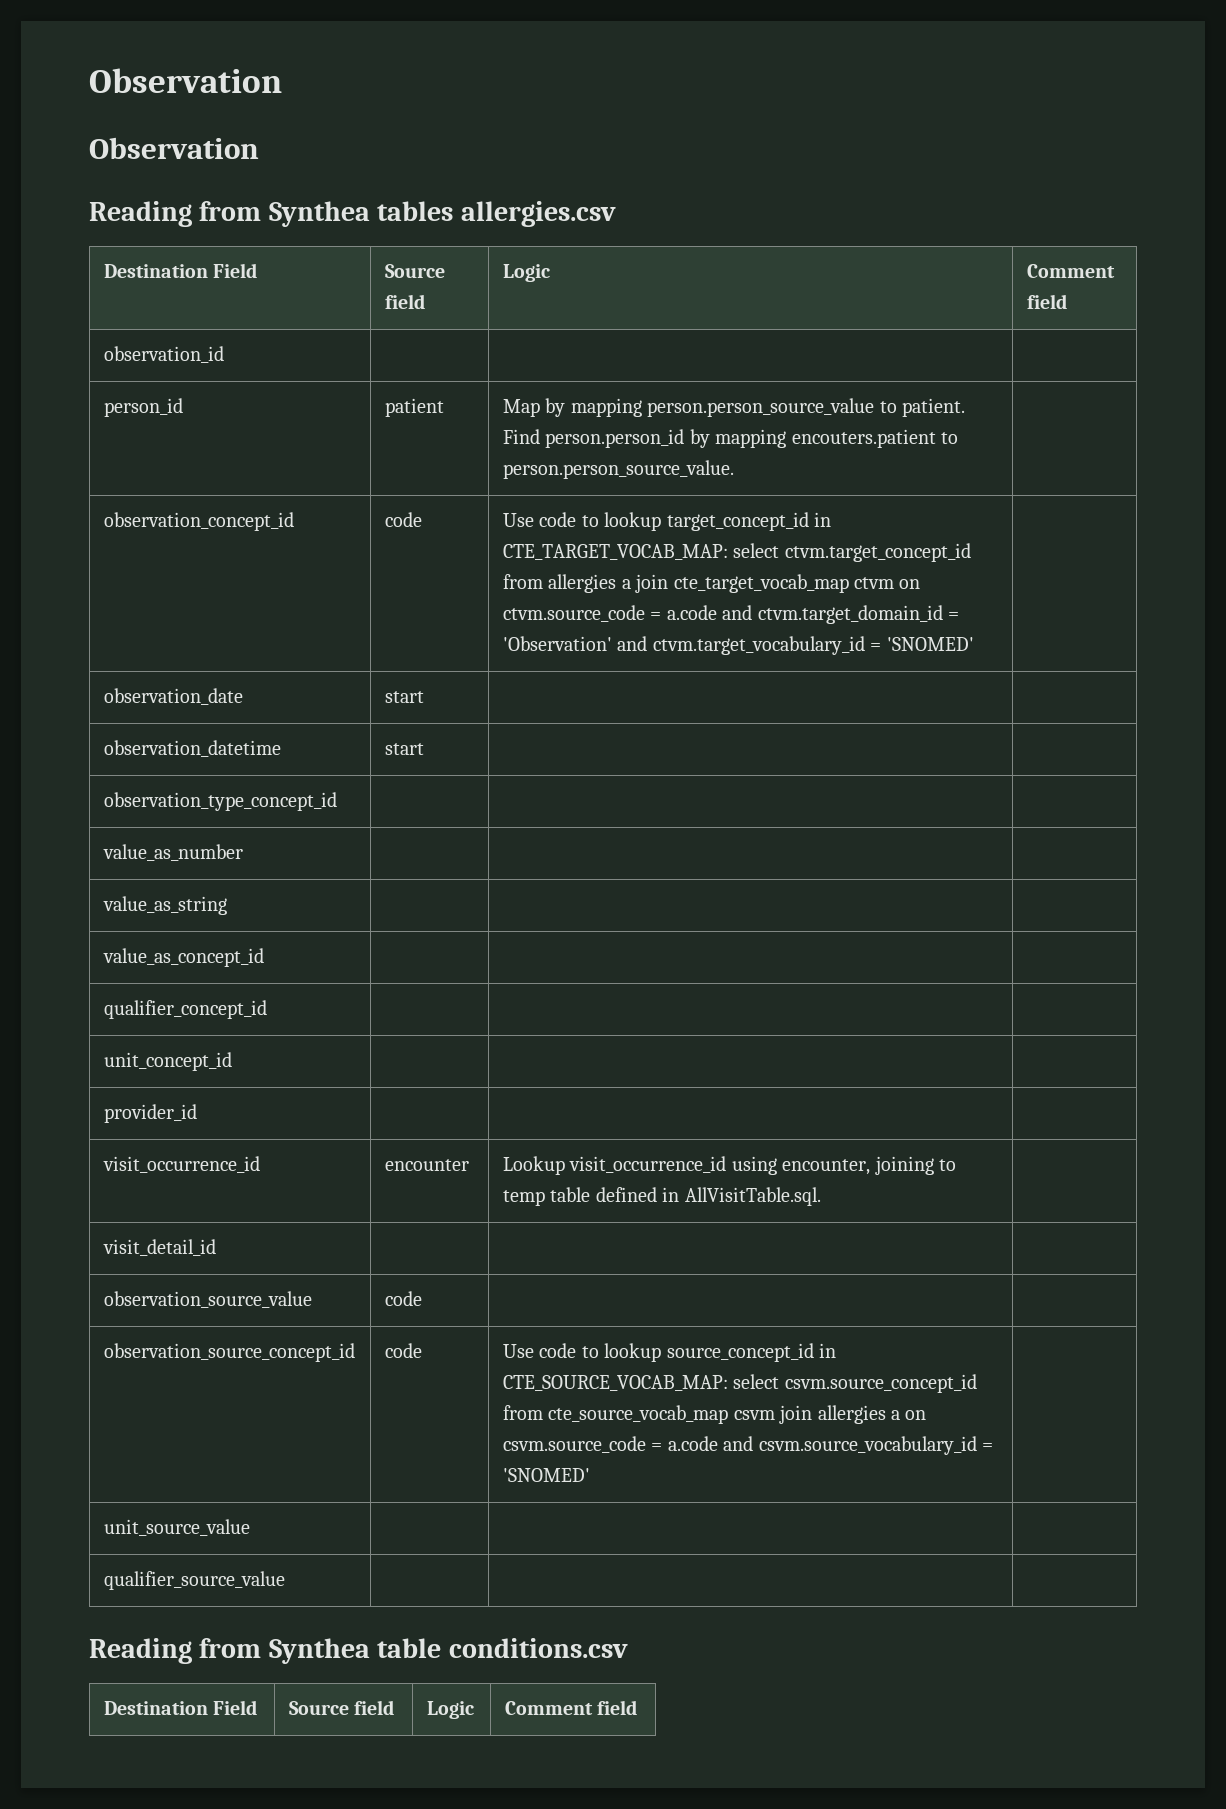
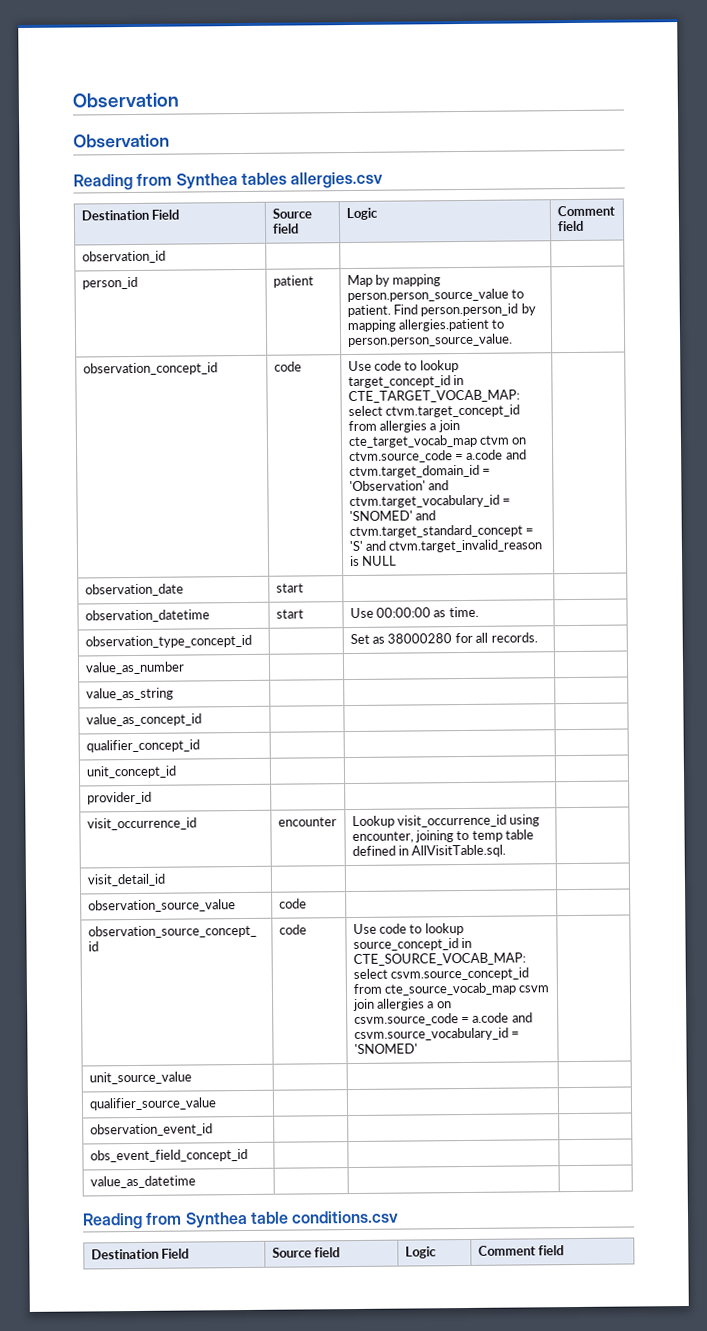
[791,429,936,448] encouters.patient -> [398,318,490,332] allergies.patient
[103,688,243,705] [384,691,424,703] [103,740,281,757] [384,743,424,755] [103,792,337,811] | // observation_date | start | | // observation_datetime | start | | // observation_type_concept_id | | -> [415,510,437,521] [348,524,535,539] [348,539,543,553] [349,555,398,567] [84,583,184,597] [275,583,304,593] [84,609,210,623] [275,609,304,619] [349,606,479,619] [84,634,252,649] [349,632,538,645] and ctvm.target_standard_concept = 'S' and ctvm.target_invalid_reason is NULL | // observation_date | start | | // observation_datetime | start | Use 00:00:00 as time. | // observation_type_concept_id | | Set as 38000280 for all records.
(285, 1580) none -> [89,1123,213,1137] [89,1148,248,1163] [89,1175,196,1189] // observation_event_id | | | // obs_event_field_concept_id | | | // value_as_datetime | | |

